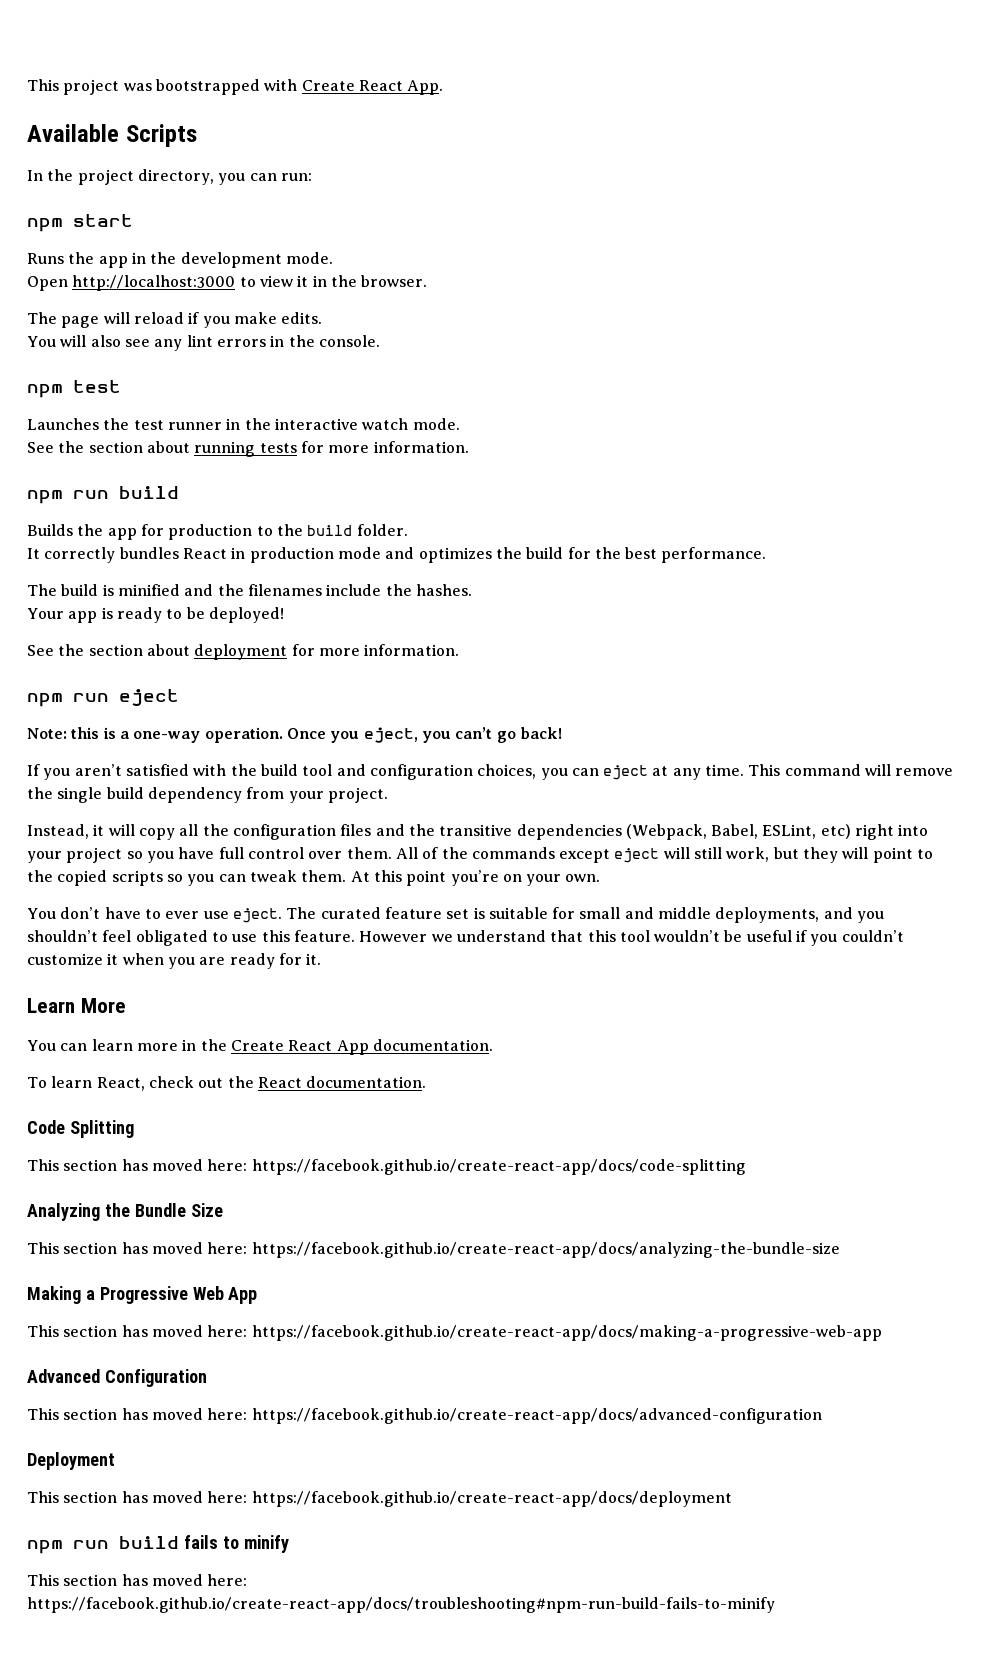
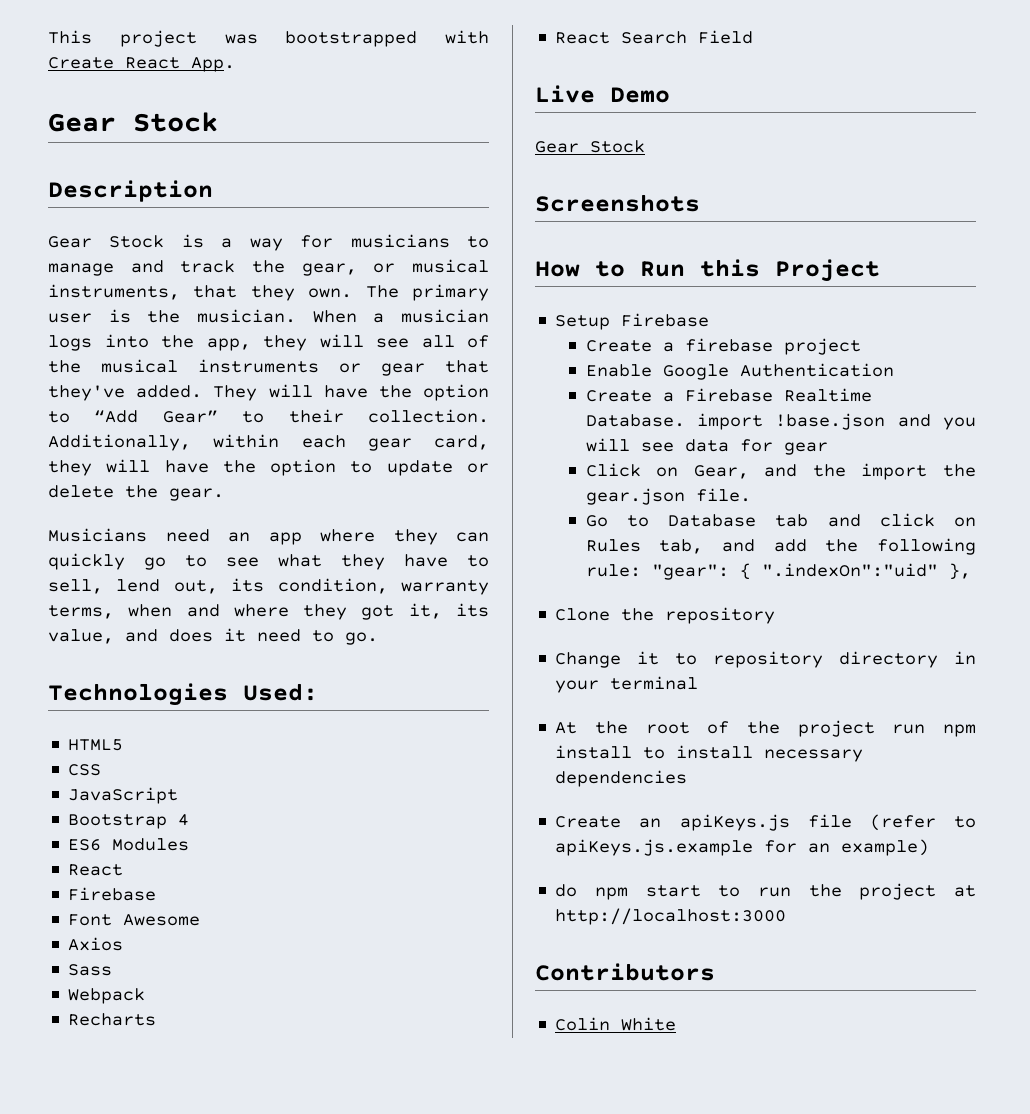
[27,124,197,147] [27,169,312,185] [27,214,133,232] [27,252,333,268] [27,275,428,291] [27,312,323,328] [27,335,380,351] [27,380,121,398] [27,418,460,430] [27,441,469,457] [27,486,179,504] [27,524,408,540] [27,547,767,563] [27,584,472,596] [27,607,284,623] [27,644,460,660] [27,689,179,707] [27,727,562,743] [27,764,954,780] [27,787,388,803] [27,824,929,840] [27,847,934,863] [27,870,601,886] [27,907,885,923] [27,930,904,946] [27,953,322,969] [27,998,126,1013] [27,1039,493,1055] [27,1076,427,1091] [27,1120,134,1138] [27,1159,746,1175] [27,1203,223,1221] [27,1242,840,1258] [27,1286,258,1304] [27,1325,882,1341] [27,1369,207,1387] [27,1408,822,1424] [27,1452,115,1470] [27,1491,732,1507] [27,1535,289,1554] [27,1574,248,1586] [27,1597,775,1613] Available Scripts // In the project directory, you can run: // npm start // Runs the app in the development mode. // Open http://localhost:3000 to view it in the browser. // The page will reload if you make edits. // You will also see any lint errors in the console. // npm test // Launches the test runner in the interactive watch mode. // See the section about running tests for more information. // npm run build // Builds the app for production to the build folder. // It correctly bundles React in production mode and optimizes the build for the best performance. // The build is minified and the filenames include the hashes. // Your app is ready to be deployed! // See the section about deployment for more information. // npm run eject // Note: this is a one-way operation. Once you eject, you can’t go back! // If you aren’t satisfied with the build tool and configuration choices, you can eject at any time. This command will remove the single build dependency from your project. // Instead, it will copy all the configuration files and the transitive dependencies (Webpack, Babel, ESLint, etc) right into your project so you have full control over them. All of the commands except eject will still work, but they will point to the copied scripts so you can tweak them. At this point you’re on your own. // You don’t have to ever use eject. The curated feature set is suitable for small and middle deployments, and you shouldn’t feel obligated to use this feature. However we understand that this tool wouldn’t be useful if you couldn’t customize it when you are ready for it. // Learn More // You can learn more in the Create React App documentation. // To learn React, check out the React documentation. // Code Splitting // This section has moved here: https://facebook.github.io/create-react-app/docs/code-splitting // Analyzing the Bundle Size // This section has moved here: https://facebook.github.io/create-react-app/docs/analyzing-the-bundle-size // Making a Progressive Web App // This section has moved here: https://facebook.github.io/create-react-app/docs/making-a-progressive-web-app // Advanced Configuration // This section has moved here: https://facebook.github.io/create-react-app/docs/advanced-configuration // Deployment // This section has moved here: https://facebook.github.io/create-react-app/docs/deployment // npm run build fails to minify // This section has moved here: https://facebook.github.io/create-react-app/docs/troubleshooting#npm-run-build-fails-to-minify -> [48,112,218,132] [48,180,213,202] [48,234,490,251] [48,259,489,276] [48,284,489,301] [48,309,490,323] [48,334,489,351] [48,359,489,376] [48,384,490,401] [48,409,489,423] [48,434,489,451] [48,459,489,476] [48,485,224,501] [48,528,489,545] [48,553,489,570] [48,578,489,595] [48,603,489,620] [48,628,378,645] [48,683,318,706] [68,739,124,751] [68,764,102,776] [68,787,179,804] [68,814,190,829] [68,838,190,851] [68,864,124,876] [68,887,157,901] [68,914,201,926] [68,937,124,951] [68,964,113,976] [68,988,146,1004] [68,1013,157,1026] [555,30,754,44] [535,85,670,103] [535,140,645,153] [535,194,700,212] [535,259,880,282] [555,313,710,330] [585,338,861,355] [585,363,894,380] [585,388,872,402] [585,413,976,430] [585,438,828,455] [585,463,976,480] [585,488,751,505] [585,513,976,527] [585,538,976,555] [585,563,971,580] [555,607,776,624] [555,651,976,668] [555,676,699,693] [555,720,976,737] [555,745,864,762] [555,770,688,787] [555,814,976,831] [555,839,930,856] [555,883,976,900] [555,908,787,925] [535,963,715,981] [555,1017,677,1031] Gear Stock // Description // Gear Stock is a way for musicians to manage and track the gear, or musical instruments, that they own. The primary user is the musician. When a musician logs into the app, they will see all of the musical instruments or gear that they've added. They will have the option to “Add Gear” to their collection. Additionally, within each gear card, they will have the option to update or delete the gear. // Musicians need an app where they can quickly go to see what they have to sell, lend out, its condition, warranty terms, when and where they got it, its value, and does it need to go. // Technologies Used: // HTML5 // CSS // JavaScript // Bootstrap 4 // ES6 Modules // React // Firebase // Font Awesome // Axios // Sass // Webpack // Recharts // React Search Field // Live Demo // Gear Stock // Screenshots // How to Run this Project // Setup Firebase // Create a firebase project // Enable Google Authentication // Create a Firebase Realtime Database. import !base.json and you will see data for gear // Click on Gear, and the import the gear.json file. // Go to Database tab and click on Rules tab, and add the following rule: "gear": { ".indexOn":"uid" }, // Clone the repository // Change it to repository directory in your terminal // At the root of the project run npm install to install necessary dependencies // Create an apiKeys.js file (refer to apiKeys.js.example for an example) // do npm start to run the project at http://localhost:3000 // Contributors // Colin White

